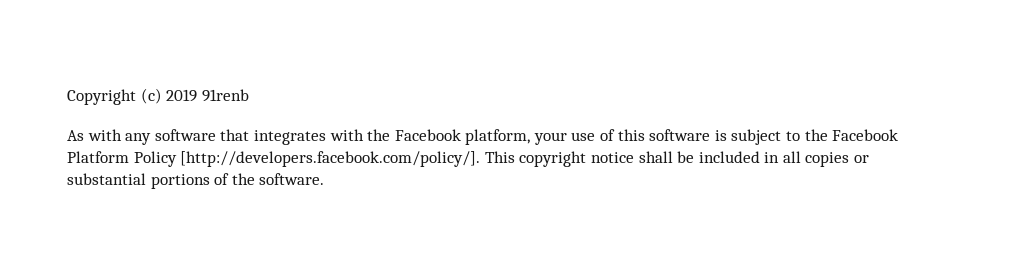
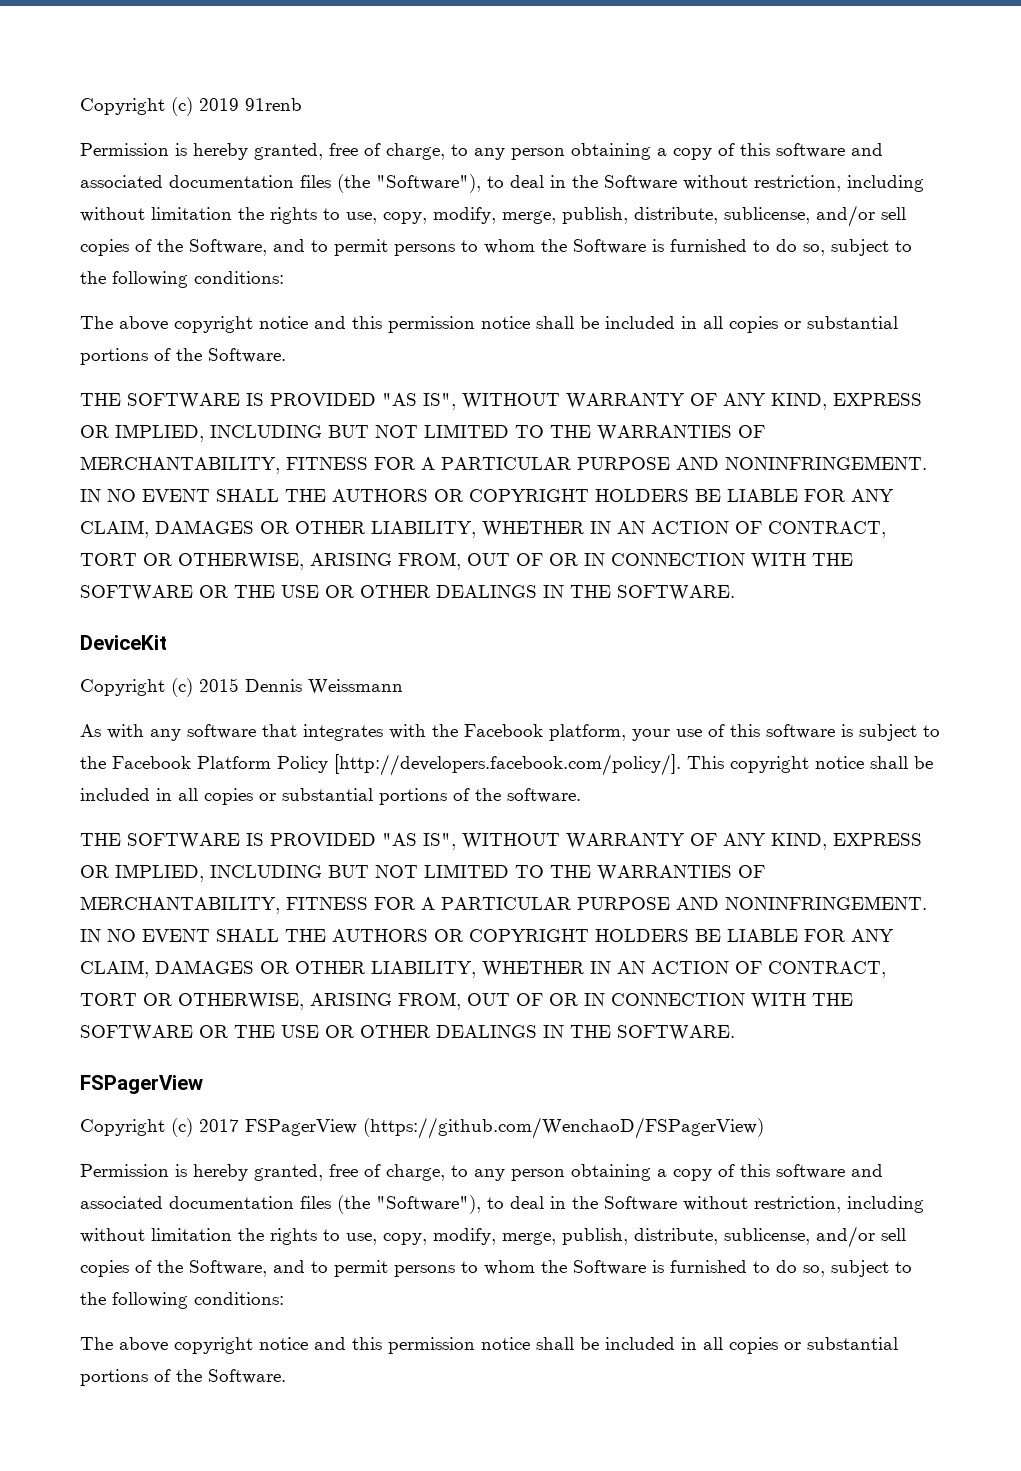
(249, 95) none -> [80,143,883,160] [80,174,924,193] [80,205,906,227] [80,239,912,256] [80,271,284,288] [80,316,898,333] [80,348,286,365] [80,393,922,410] [80,424,765,442] [80,456,927,474] [80,489,894,502] [80,520,886,538] [80,552,853,570] [80,585,735,601] [80,635,167,650] [80,678,403,697] // Permission is hereby granted, free of charge, to any person obtaining a copy of this software and associated documentation files (the "Software"), to deal in the Software without restriction, including without limitation the rights to use, copy, modify, merge, publish, distribute, sublicense, and/or sell copies of the Software, and to permit persons to whom the Software is furnished to do so, subject to the following conditions: // The above copyright notice and this permission notice shall be included in all copies or substantial portions of the Software. // THE SOFTWARE IS PROVIDED "AS IS", WITHOUT WARRANTY OF ANY KIND, EXPRESS OR IMPLIED, INCLUDING BUT NOT LIMITED TO THE WARRANTIES OF MERCHANTABILITY, FITNESS FOR A PARTICULAR PURPOSE AND NONINFRINGEMENT. IN NO EVENT SHALL THE AUTHORS OR COPYRIGHT HOLDERS BE LIABLE FOR ANY CLAIM, DAMAGES OR OTHER LIABILITY, WHETHER IN AN ACTION OF CONTRACT, TORT OR OTHERWISE, ARISING FROM, OUT OF OR IN CONNECTION WITH THE SOFTWARE OR THE USE OR OTHER DEALINGS IN THE SOFTWARE. // DeviceKit // Copyright (c) 2015 Dennis Weissmann
(325, 179) none -> [80,833,922,850] [80,864,765,882] [80,896,927,914] [80,929,894,942] [80,960,886,978] [80,992,853,1010] [80,1025,735,1041] [80,1075,203,1094] [80,1117,764,1139] [80,1164,883,1181] [80,1195,924,1214] [80,1226,906,1248] [80,1260,912,1277] [80,1292,284,1309] [80,1337,898,1354] [80,1369,286,1386] // THE SOFTWARE IS PROVIDED "AS IS", WITHOUT WARRANTY OF ANY KIND, EXPRESS OR IMPLIED, INCLUDING BUT NOT LIMITED TO THE WARRANTIES OF MERCHANTABILITY, FITNESS FOR A PARTICULAR PURPOSE AND NONINFRINGEMENT. IN NO EVENT SHALL THE AUTHORS OR COPYRIGHT HOLDERS BE LIABLE FOR ANY CLAIM, DAMAGES OR OTHER LIABILITY, WHETHER IN AN ACTION OF CONTRACT, TORT OR OTHERWISE, ARISING FROM, OUT OF OR IN CONNECTION WITH THE SOFTWARE OR THE USE OR OTHER DEALINGS IN THE SOFTWARE. // FSPagerView // Copyright (c) 2017 FSPagerView (https://github.com/WenchaoD/FSPagerView) // Permission is hereby granted, free of charge, to any person obtaining a copy of this software and associated documentation files (the "Software"), to deal in the Software without restriction, including without limitation the rights to use, copy, modify, merge, publish, distribute, sublicense, and/or sell copies of the Software, and to permit persons to whom the Software is furnished to do so, subject to the following conditions: // The above copyright notice and this permission notice shall be included in all copies or substantial portions of the Software.

